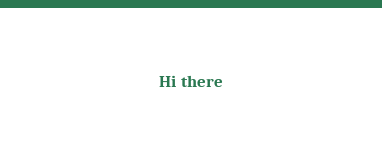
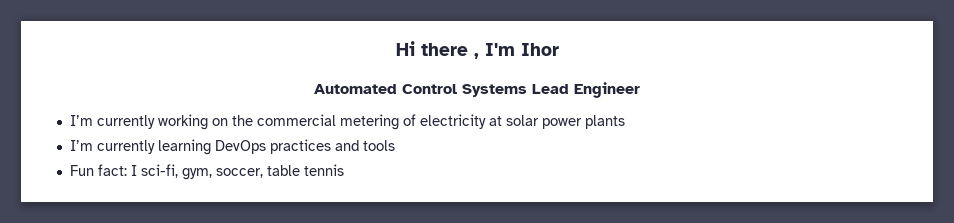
(223, 81) none -> [473,43,559,59] [314,82,640,98] [69,114,625,130] [69,139,395,155] [69,164,344,180] , I'm Ihor // Automated Control Systems Lead Engineer // I’m currently working on the commercial metering of electricity at solar power plants // I’m currently learning DevOps practices and tools // Fun fact: I sci-fi, gym, soccer, table tennis

